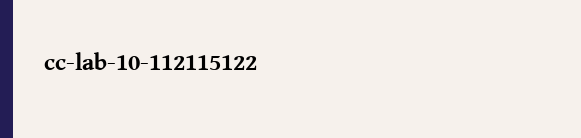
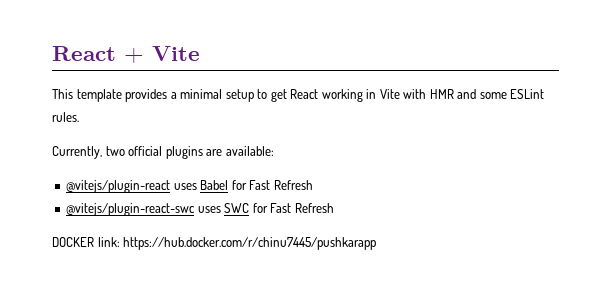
[44,52,257,70] cc-lab-10-112115122 -> [52,46,200,63] [52,89,545,102] [52,112,79,122] [52,146,274,159] [66,180,313,193] [66,203,334,216] [52,237,377,250] React + Vite // This template provides a minimal setup to get React working in Vite with HMR and some ESLint rules. // Currently, two official plugins are available: // @vitejs/plugin-react uses Babel for Fast Refresh // @vitejs/plugin-react-swc uses SWC for Fast Refresh // DOCKER link: https://hub.docker.com/r/chinu7445/pushkarapp

